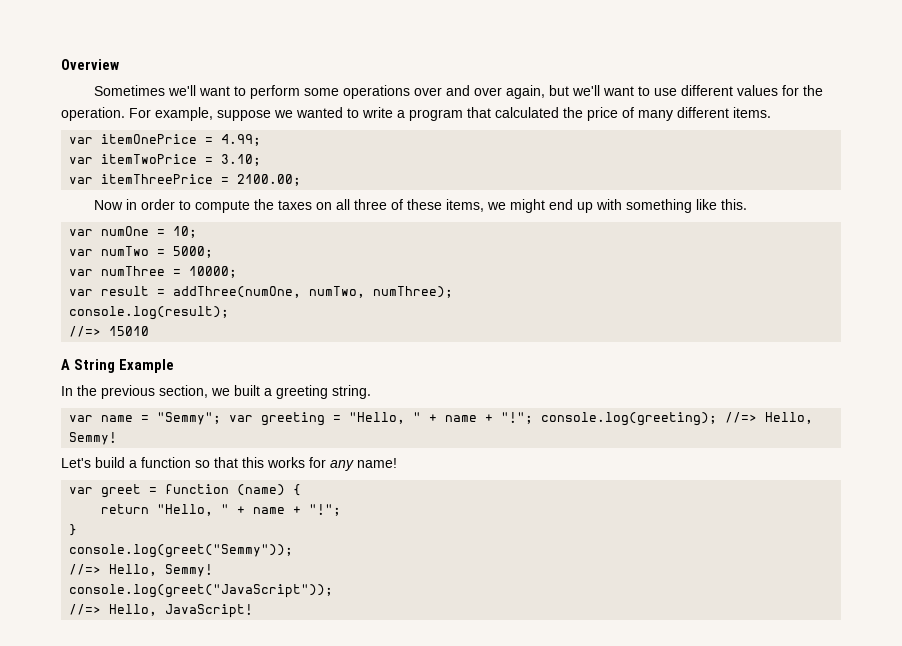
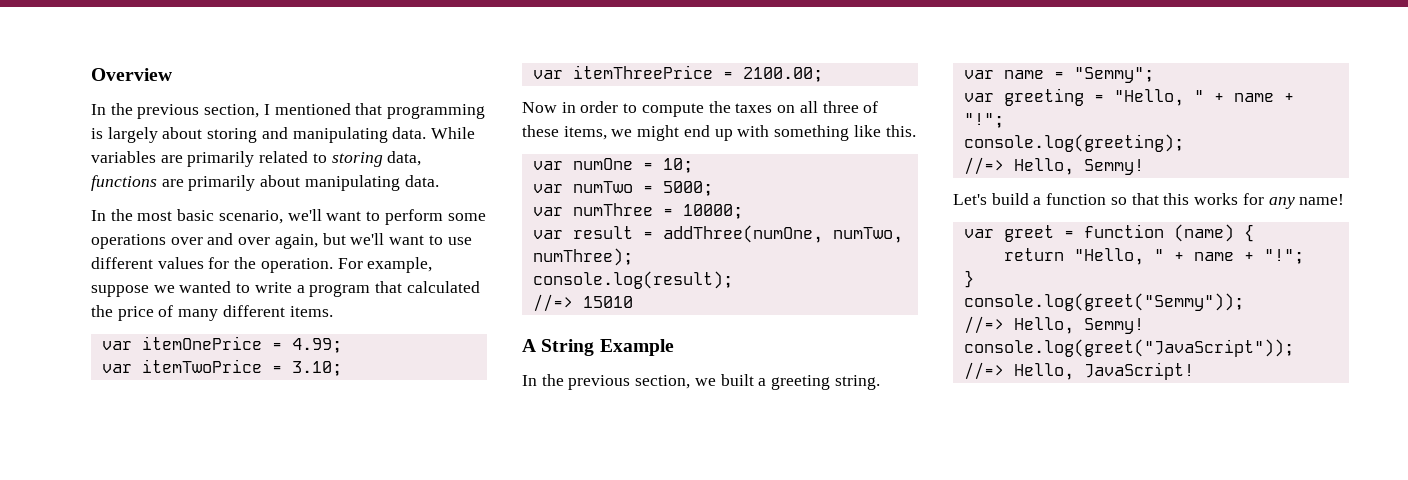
[94,85,166,96] Sometimes -> [91,103,486,119] [91,127,476,143] [91,151,422,167] [91,175,439,191] [91,209,283,224] In the previous section, I mentioned that programming is largely about storing and manipulating data. While variables are primarily related to storing data, functions are primarily about manipulating data. // In the most basic scenario,
(222, 418) none -> (1154, 75) //
(534, 418) none -> (1004, 120) //
(718, 419) none -> (1184, 143) //

